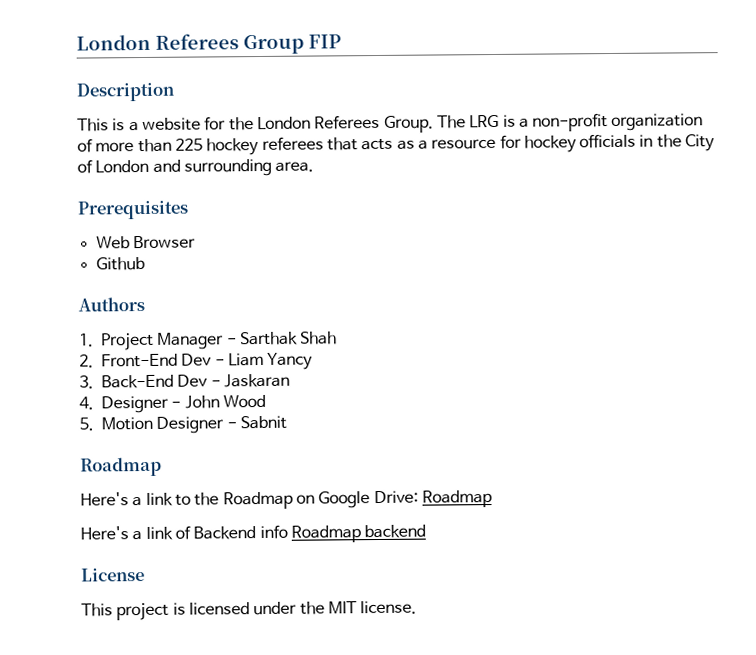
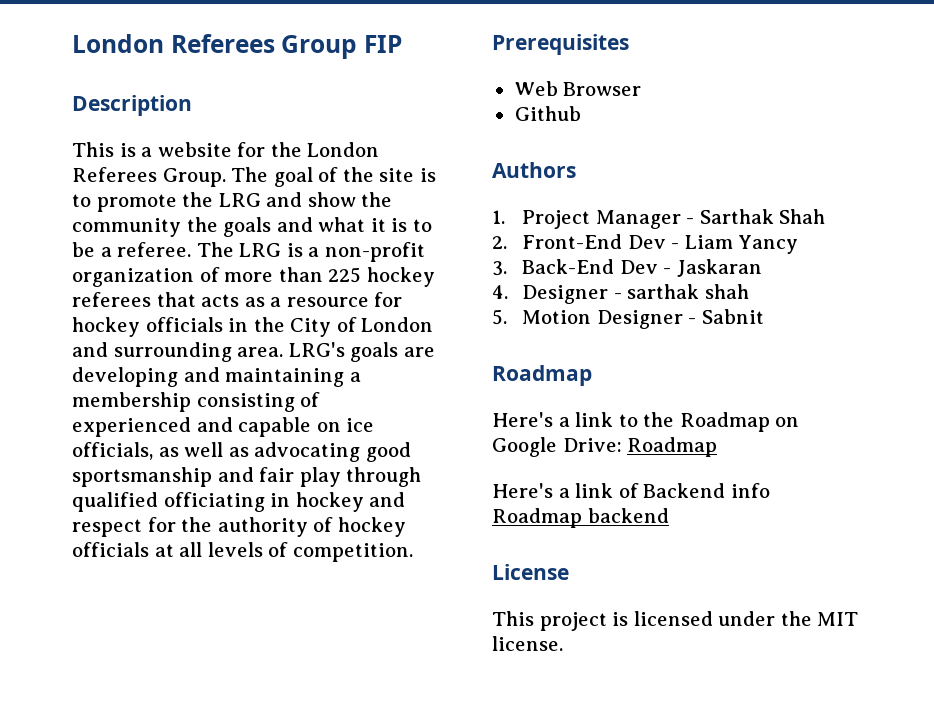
(466, 122) none -> [273,167,436,187] [72,192,393,212] [72,217,432,237] [72,242,234,257] goal of the site is to promote the LRG and show the community the goals and what it is to be a referee. The
(315, 166) none -> [288,342,435,362] [72,367,361,387] [72,392,321,412] [72,417,375,437] [72,442,411,462] [72,467,422,487] [72,492,406,512] [72,517,406,537] [72,542,413,562] LRG's goals are developing and maintaining a membership consisting of experienced and capable on ice officials, as well as advocating good sportsmanship and fair play through qualified officiating in hockey and respect for the authority of hockey officials at all levels of competition.
[184,394,266,409] John Wood -> [627,284,749,299] sarthak shah

